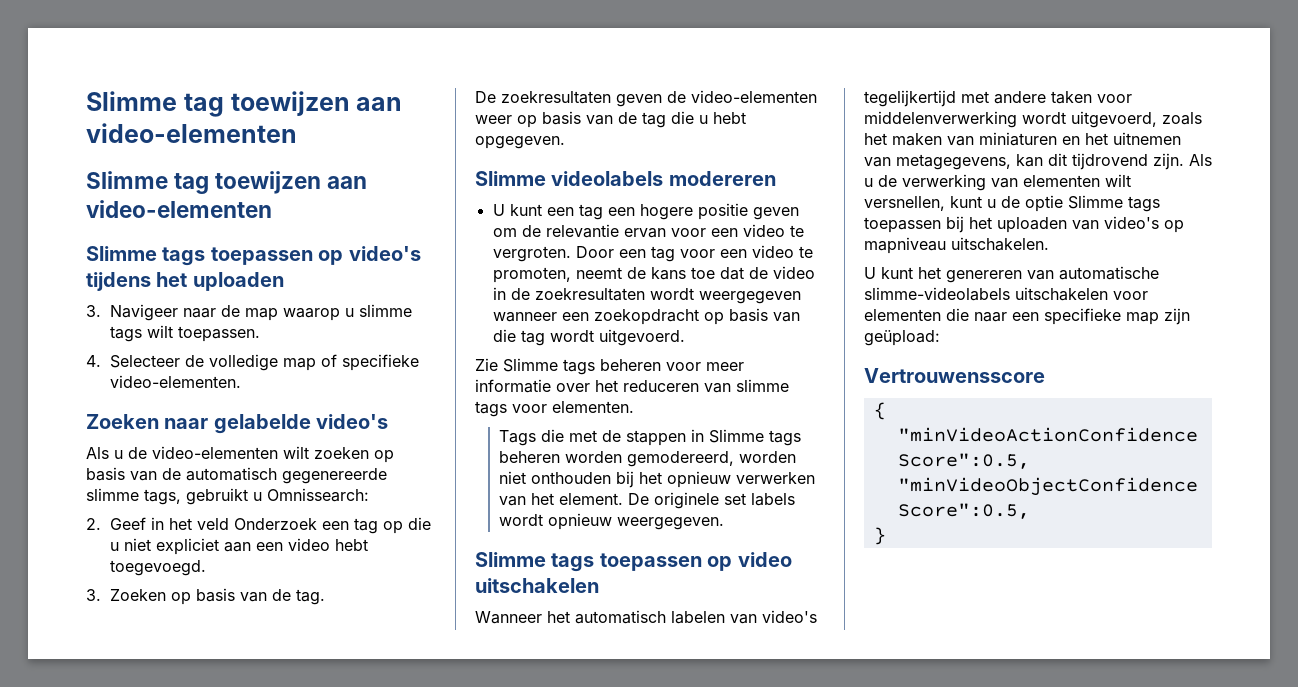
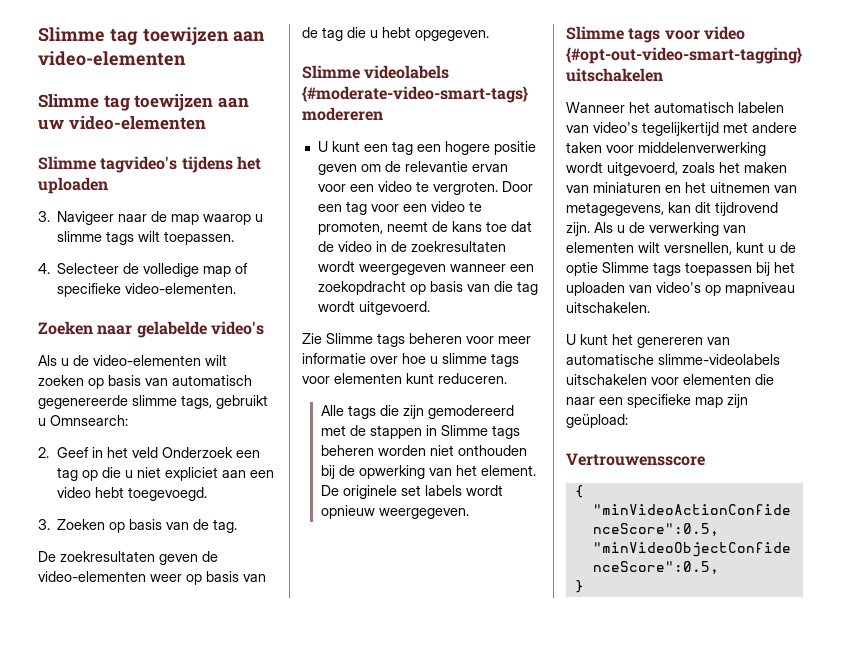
[86,200,272,218] [86,246,421,266] video-elementen // Slimme tags toepassen op video's -> [38,116,206,130] [38,156,178,173] uw video-elementen // Slimme tagvideo's
[162,468,181,480] de -> (168, 382) none
[267,488,369,502] Omnissearch: -> [50,415,128,426] Omnsearch:
(664, 178) none -> [302,86,528,103] {#moderate-video-smart-tags}
[595,379,789,393] [475,401,634,417] [499,429,565,446] het reduceren van slimme tags voor elementen. // Tags die -> [402,353,519,367] [302,373,507,384] [320,405,514,419] hoe u slimme tags voor elementen kunt reduceren. // Alle tags die zijn gemodereerd
[627,451,797,467] gemodereerd, worden -> (426, 450) none
[639,471,816,488] het opnieuw verwerken -> [338,465,425,479] de opwerking
[599,552,792,571] toepassen op video -> [664,26,745,40] [566,47,802,64] voor video {#opt-out-video-smart-tagging}

